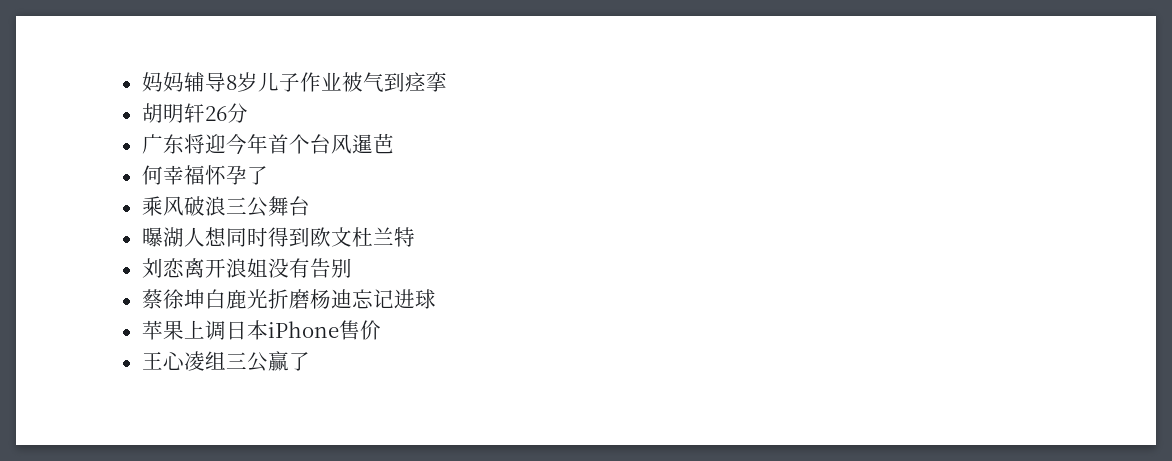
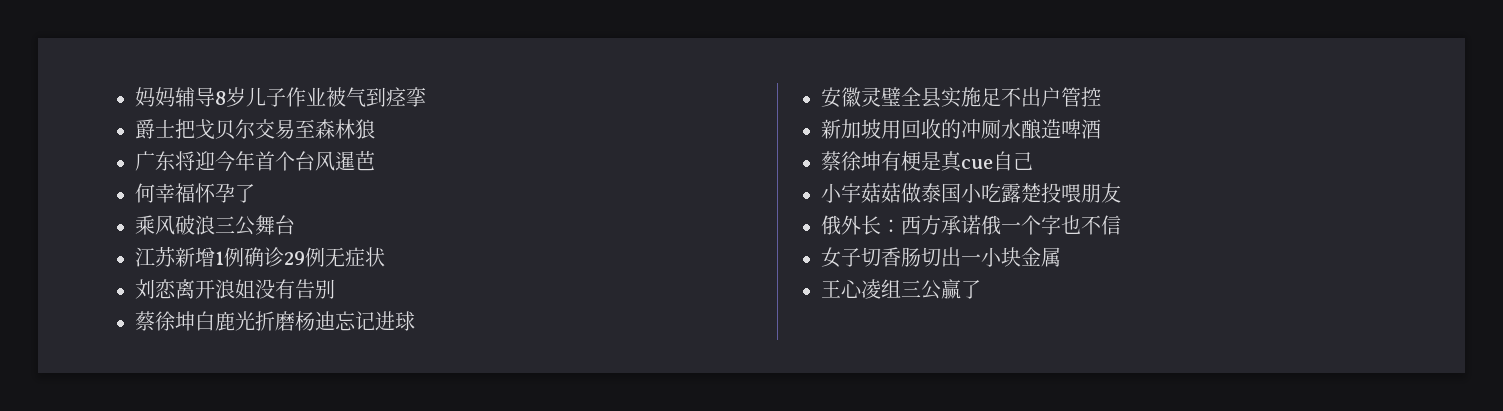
[141,103,248,123] 胡明轩26分 -> [135,119,375,140] 爵士把戈贝尔交易至森林狼
[141,227,415,247] 曝湖人想同时得到欧文杜兰特 -> [135,246,385,267] 江苏新增1例确诊29例无症状
[141,320,381,340] 苹果上调日本iPhone售价 -> [821,87,1101,108] [821,119,1101,139] [821,151,1033,172] [821,183,1121,203] [821,215,1121,235] [821,247,1061,268] 安徽灵璧全县实施足不出户管控 // 新加坡用回收的冲厕水酿造啤酒 // 蔡徐坤有梗是真cue自己 // 小宇菇菇做泰国小吃露楚投喂朋友 // 俄外长：西方承诺俄一个字也不信 // 女子切香肠切出一小块金属

